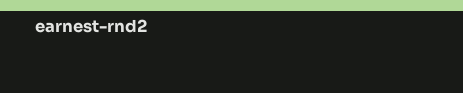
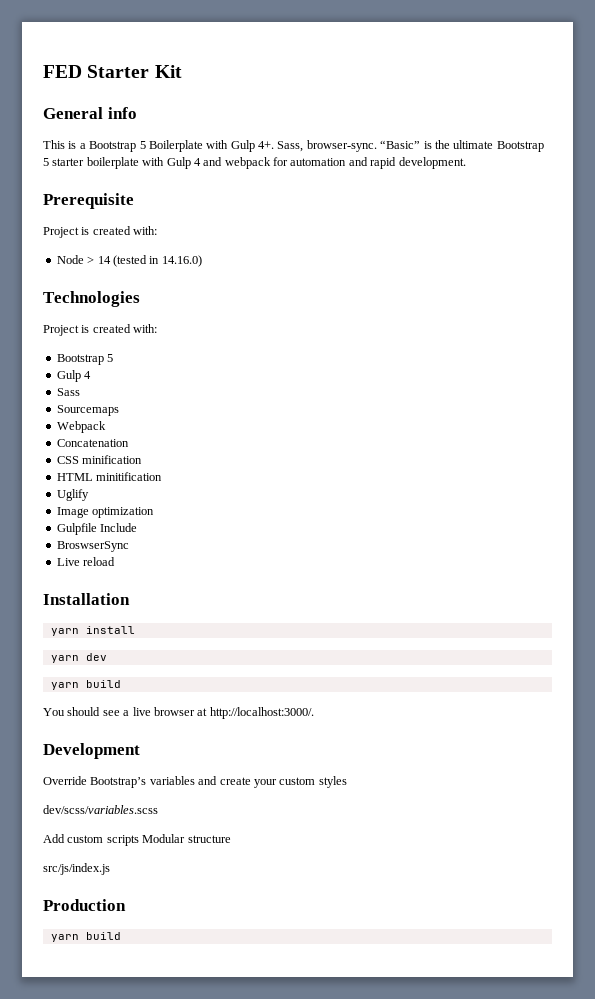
[35,19,147,33] earnest-rnd2 -> [43,65,182,78] [43,107,137,119] [43,140,544,152] [43,157,466,169] [43,193,134,209] [43,226,158,238] [56,255,202,267] [43,291,140,307] [43,324,158,336] [56,354,114,365] [56,370,92,382] [56,388,80,396] [56,405,119,416] [56,421,106,433] [56,439,129,447] [56,455,143,464] [56,472,163,481] [56,489,89,501] [56,507,155,518] [56,523,138,535] [56,541,129,552] [56,557,116,566] [43,593,130,605] [50,626,135,636] [50,653,107,663] [50,680,121,690] [43,707,314,719] [43,743,140,759] [43,776,347,788] [43,805,158,814] [43,834,231,846] [43,863,110,875] [43,899,126,911] [50,932,121,942] FED Starter Kit // General info // This is a Bootstrap 5 Boilerplate with Gulp 4+. Sass, browser-sync. “Basic” is the ultimate Bootstrap 5 starter boilerplate with Gulp 4 and webpack for automation and rapid development. // Prerequisite // Project is created with: // Node > 14 (tested in 14.16.0) // Technologies // Project is created with: // Bootstrap 5 // Gulp 4 // Sass // Sourcemaps // Webpack // Concatenation // CSS minification // HTML minitification // Uglify // Image optimization // Gulpfile Include // BroswserSync // Live reload // Installation // yarn install // yarn dev // yarn build // You should see a live browser at http://localhost:3000/. // Development // Override Bootstrap’s variables and create your custom styles // dev/scss/variables.scss // Add custom scripts Modular structure // src/js/index.js // Production // yarn build

